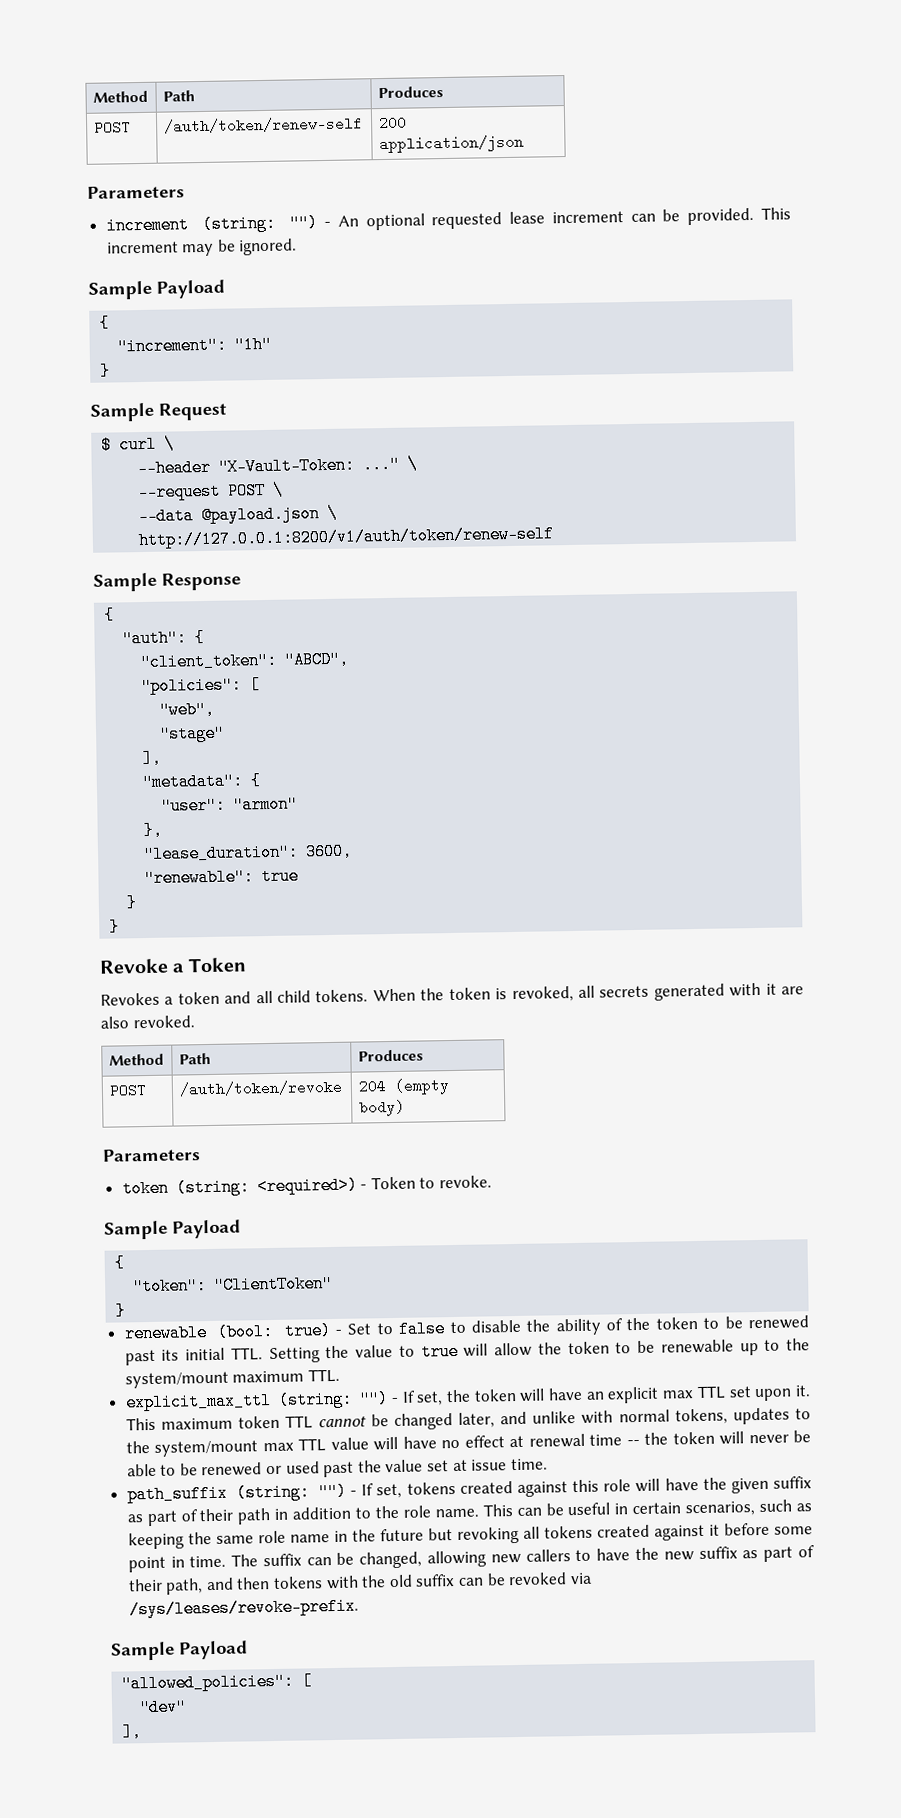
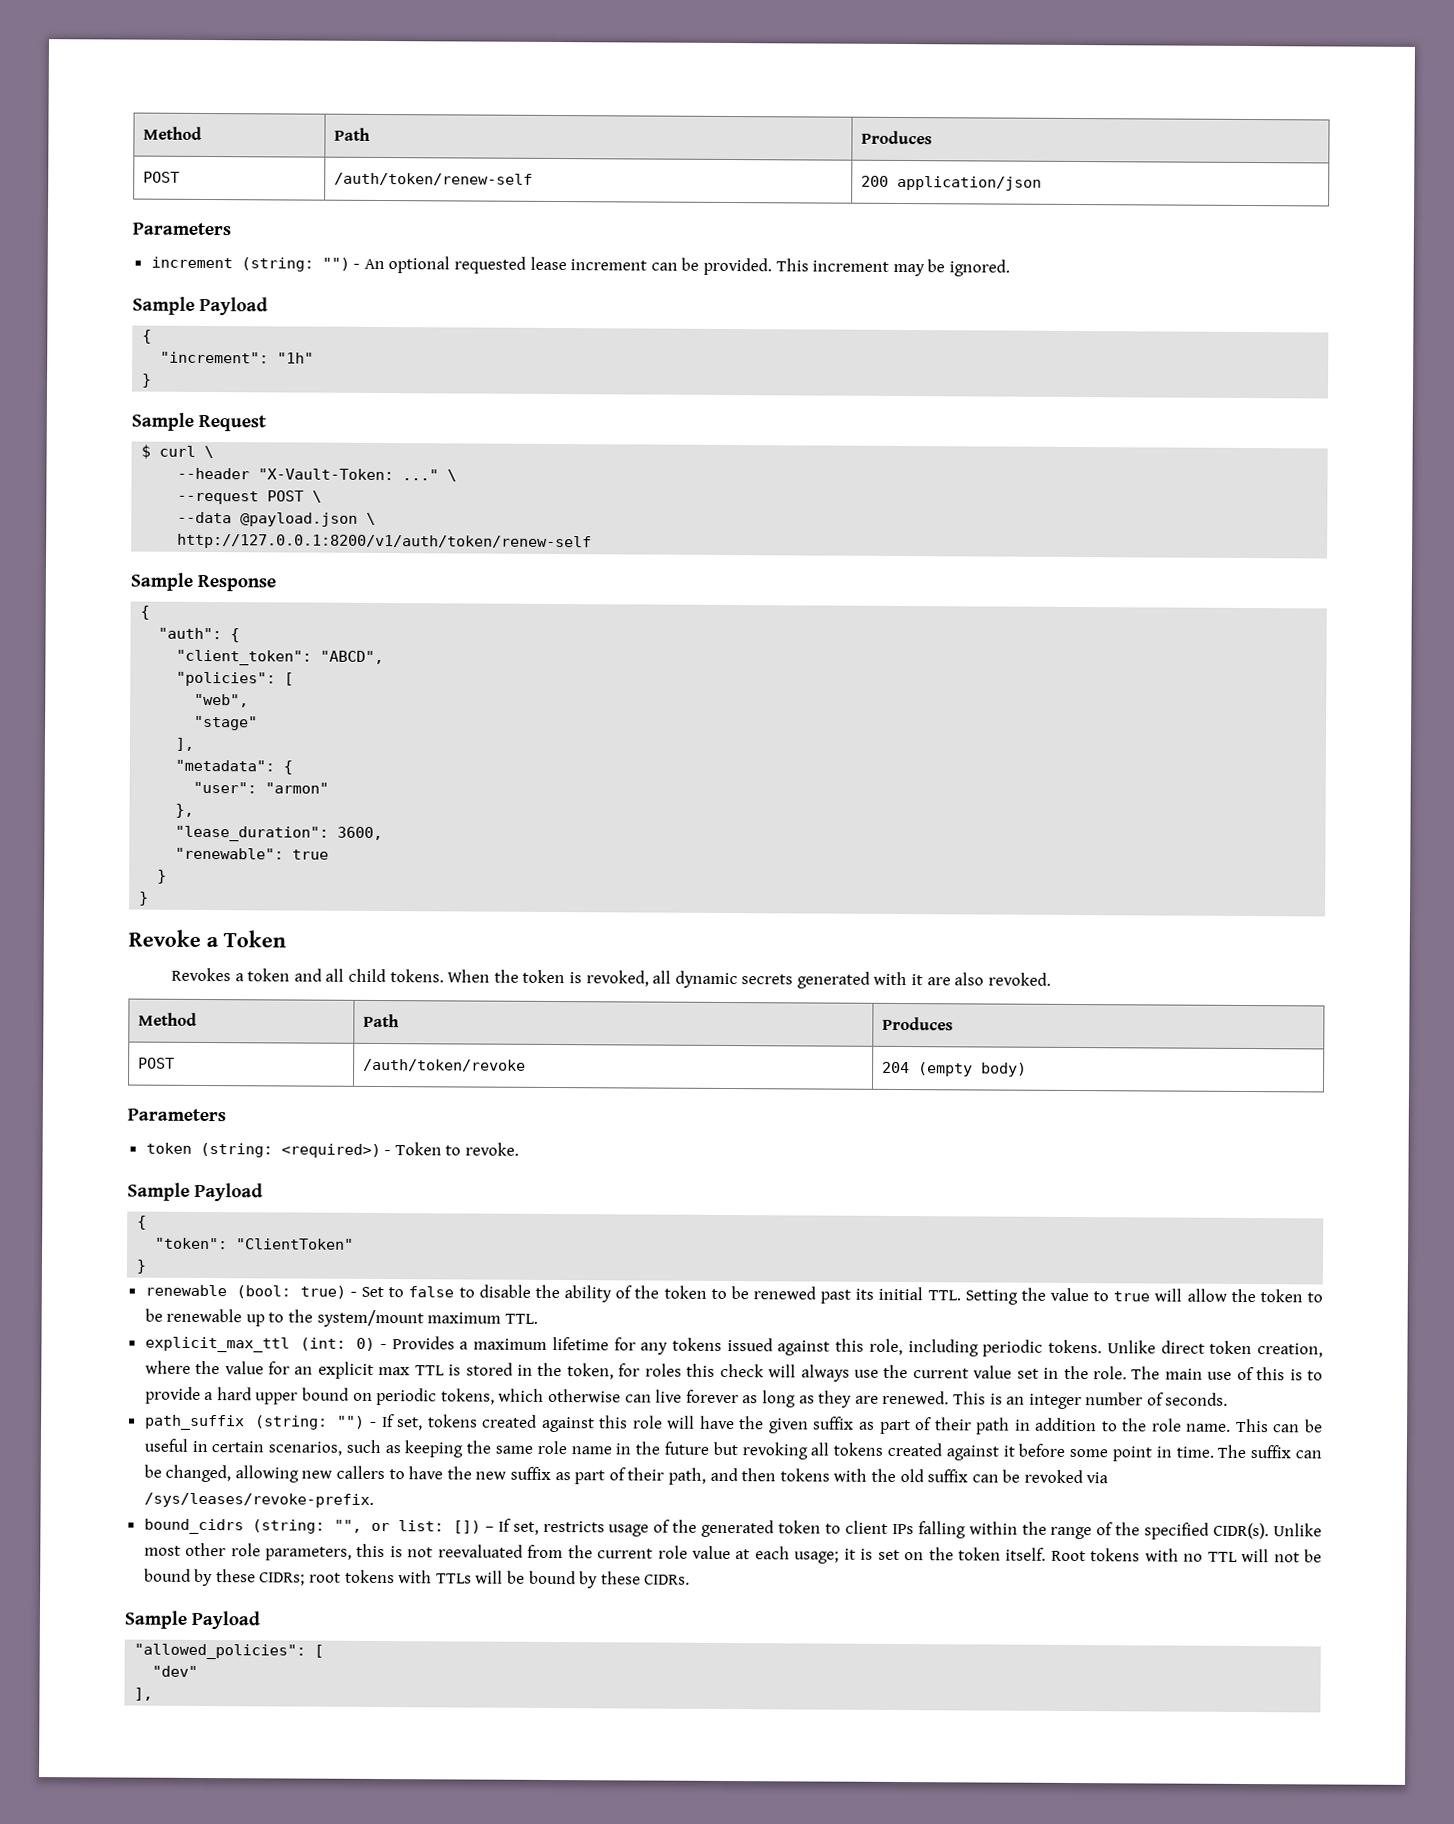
(595, 991) none -> [674,970,738,989] dynamic
[277,1385,811,1409] [125,1407,811,1431] [125,1430,812,1457] [126,1458,548,1478] (string: "") - If set, the token will have an explicit max TTL set upon it. This maximum token TTL cannot be changed later, and unlike with normal tokens, updates to the system/mount max TTL value will have no effect at renewal time -- the token will never be able to be renewed or used past the value set at issue time. -> [299,1336,1323,1358] [144,1360,1323,1382] [144,1386,1229,1410] (int: 0) - Provides a maximum lifetime for any tokens issued against this role, including periodic tokens. Unlike direct token creation, where the value for an explicit max TTL is stored in the token, for roles this check will always use the current value set in the role. The main use of this is to provide a hard upper bound on periodic tokens, which otherwise can live forever as long as they are renewed. This is an integer number of seconds.
(359, 1608) none -> [143,1518,1323,1540] [143,1542,1323,1564] [143,1568,691,1589] // bound_cidrs (string: "", or list: []) – If set, restricts usage of the generated token to client IPs falling within the range of the specified CIDR(s). Unlike most other role parameters, this is not reevaluated from the current role value at each usage; it is set on the token itself. Root tokens with no TTL will not be bound by these CIDRs; root tokens with TTLs will be bound by these CIDRs.

